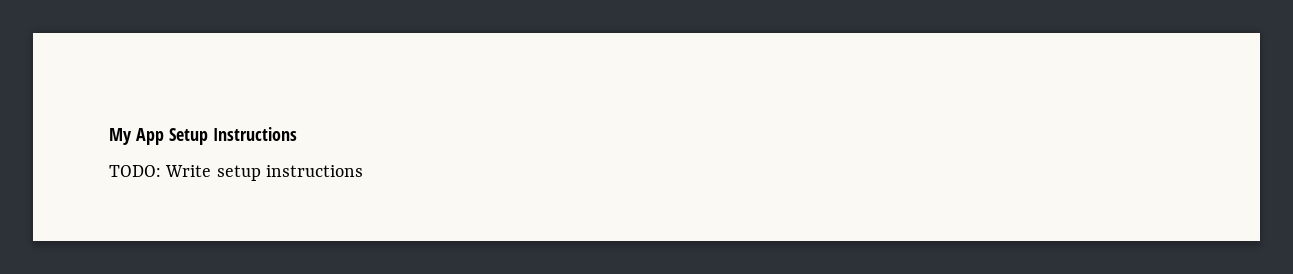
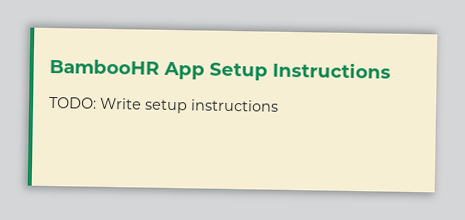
[109,128,132,145] My -> [49,58,160,75] BambooHR

